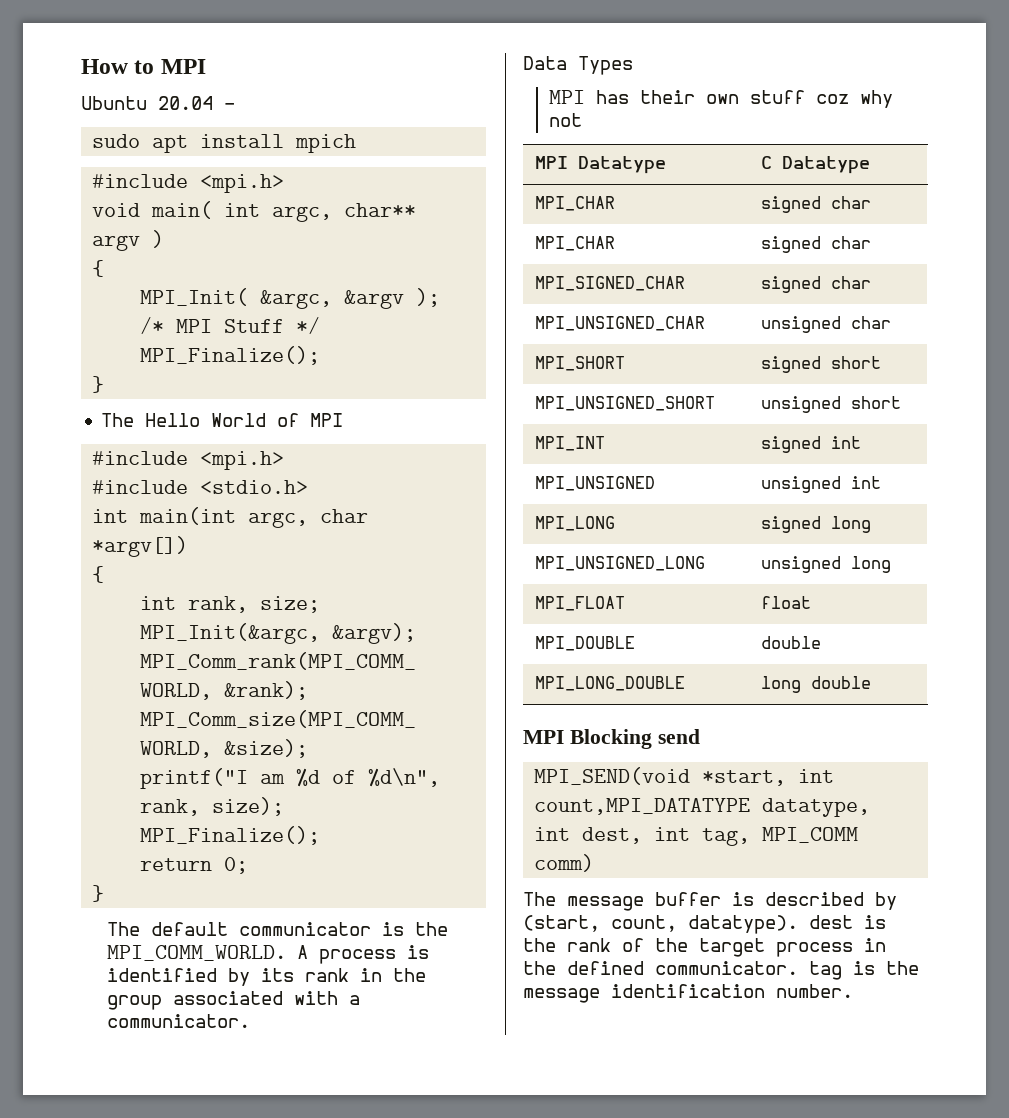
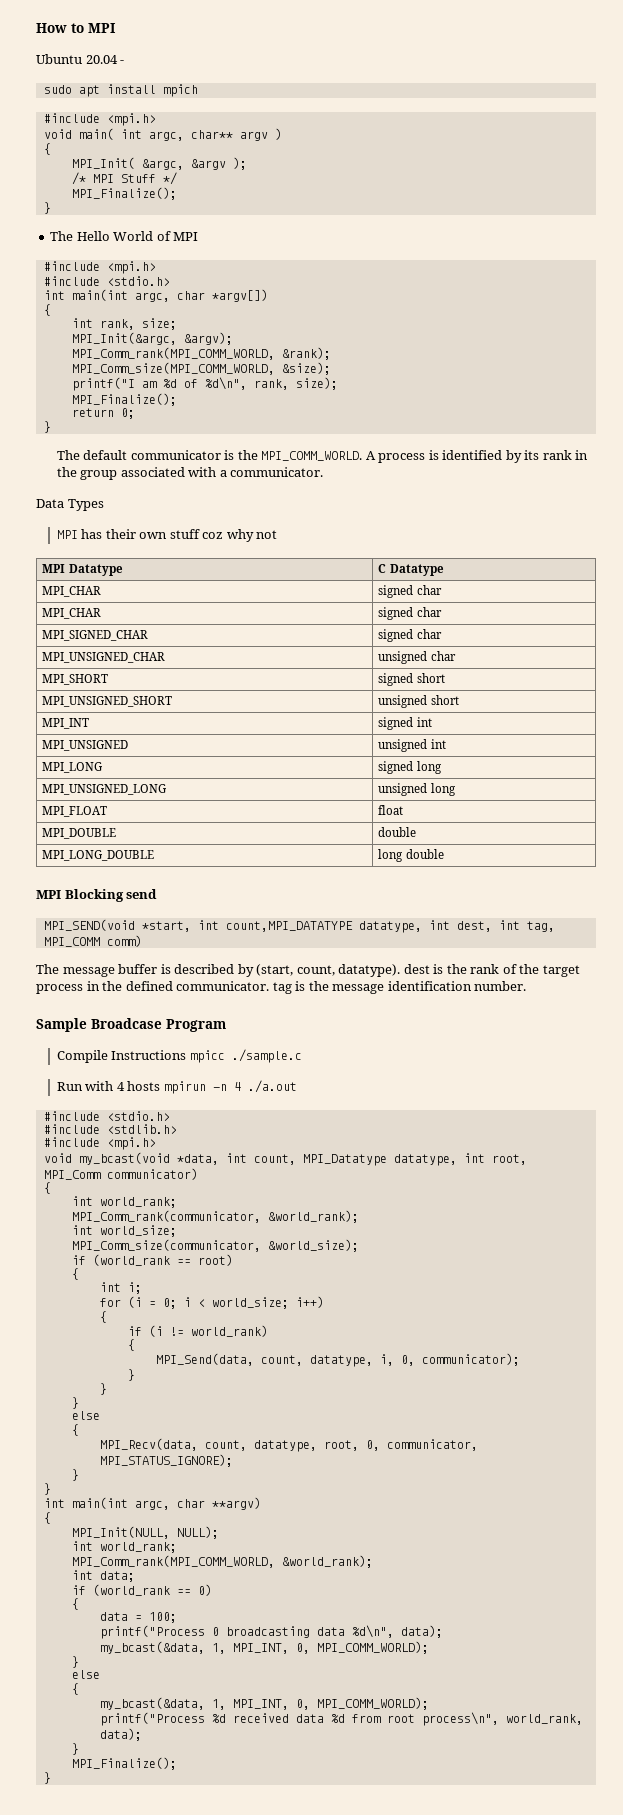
(853, 991) none -> [36,1018,226,1032] [56,1049,302,1063] [56,1080,297,1094] [43,1111,170,1121] [43,1124,177,1134] [43,1137,156,1150] [43,1152,527,1166] [43,1168,198,1180] [43,1182,51,1194] [71,1196,177,1208] [71,1210,359,1223] [71,1225,177,1237] [71,1239,359,1252] [71,1254,233,1266] [71,1268,79,1280] [99,1282,142,1294] [99,1296,324,1309] [99,1311,107,1323] [127,1325,268,1337] [127,1339,135,1351] [155,1353,520,1367] [127,1369,135,1381] [99,1383,107,1395] [71,1397,79,1409] [71,1411,100,1420] [71,1424,79,1436] [99,1438,478,1452] [99,1454,233,1467] [71,1469,79,1481] [43,1483,51,1495] [43,1497,261,1510] [43,1512,51,1524] [71,1526,219,1539] [71,1541,177,1553] [71,1555,373,1568] [71,1570,135,1582] [71,1584,212,1596] [71,1598,79,1610] [99,1612,177,1623] [99,1625,443,1639] [99,1641,429,1654] [71,1656,79,1668] [71,1670,100,1679] [71,1683,79,1695] [99,1697,429,1710] [99,1712,583,1726] [99,1728,142,1741] [71,1743,79,1755] [71,1757,177,1770] [43,1772,51,1784] // Sample Broadcase Program // Compile Instructions mpicc ./sample.c // Run with 4 hosts mpirun -n 4 ./a.out // #include <stdio.h> // #include <stdlib.h> // #include <mpi.h> // void my_bcast(void *data, int count, MPI_Datatype datatype, int root, MPI_Comm communicator) // { // int world_rank; // MPI_Comm_rank(communicator, &world_rank); // int world_size; // MPI_Comm_size(communicator, &world_size); // if (world_rank == root) // { // int i; // for (i = 0; i < world_size; i++) // { // if (i != world_rank) // { // MPI_Send(data, count, datatype, i, 0, communicator); // } // } // } // else // { // MPI_Recv(data, count, datatype, root, 0, communicator, MPI_STATUS_IGNORE); // } // } // int main(int argc, char **argv) // { // MPI_Init(NULL, NULL); // int world_rank; // MPI_Comm_rank(MPI_COMM_WORLD, &world_rank); // int data; // if (world_rank == 0) // { // data = 100; // printf("Process 0 broadcasting data %d\n", data); // my_bcast(&data, 1, MPI_INT, 0, MPI_COMM_WORLD); // } // else // { // my_bcast(&data, 1, MPI_INT, 0, MPI_COMM_WORLD); // printf("Process %d received data %d from root process\n", world_rank, data); // } // MPI_Finalize(); // }

